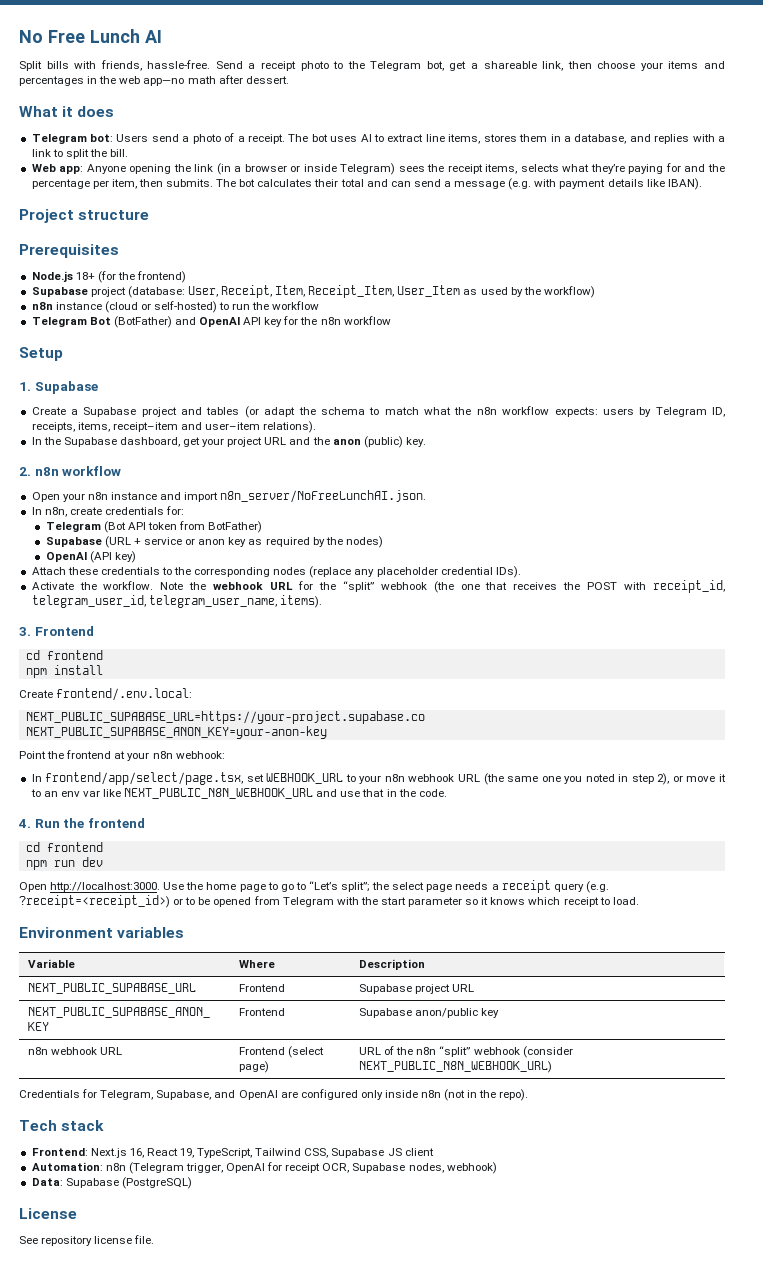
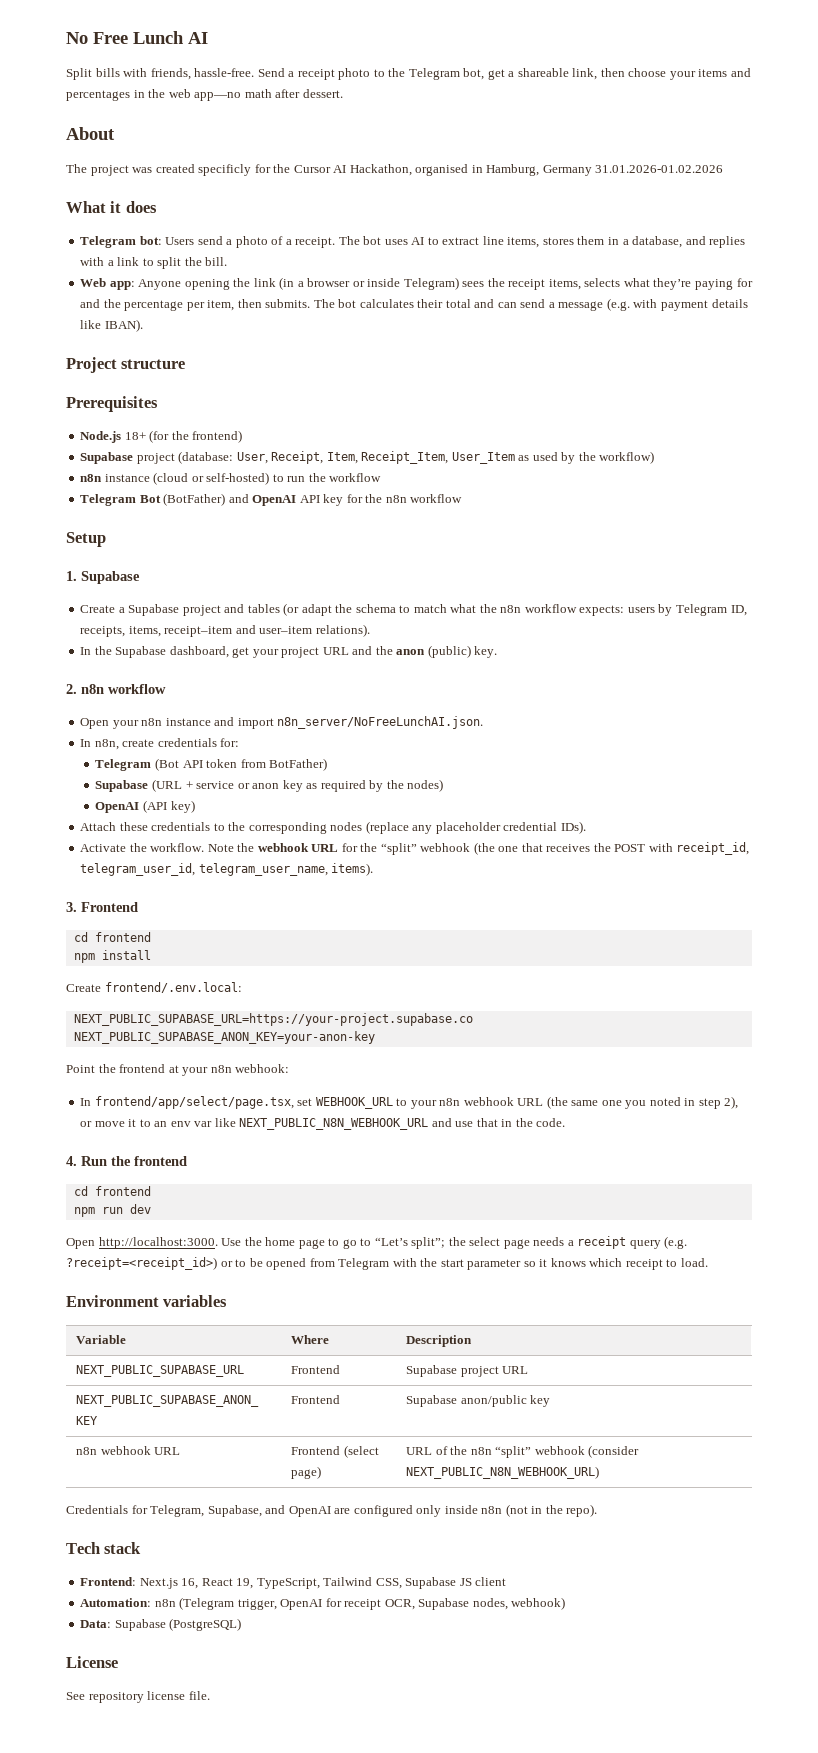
(289, 80) none -> [66,127,115,140] [66,164,724,176] // About // The project was created specificly for the Cursor AI Hackathon, organised in Hamburg, Germany 31.01.2026-01.02.2026

